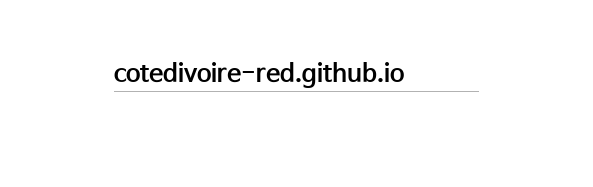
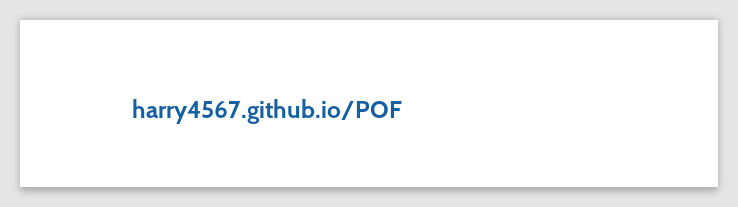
[114,62,404,88] cotedivoire-red.github.io -> [132,99,402,124] harry4567.github.io/POF

